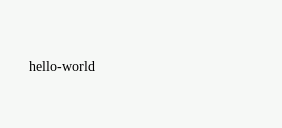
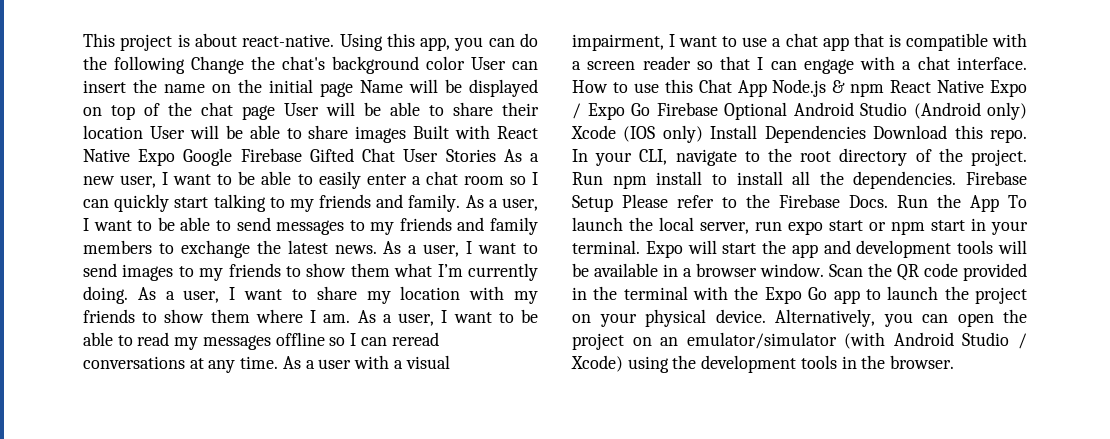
[29,61,95,71] hello-world -> [83,33,538,51] [83,56,538,74] [83,79,538,97] [83,102,539,120] [83,125,538,143] [83,148,539,166] [83,171,538,189] [83,194,538,212] [83,217,538,235] [83,240,539,258] [83,263,538,281] [83,286,538,304] [83,309,538,326] [83,332,439,350] [83,355,450,373] [572,33,1027,51] [572,56,1027,74] [572,79,1027,97] [572,102,1027,120] [571,125,1027,143] [572,148,1027,166] [572,171,1027,189] [572,194,1027,212] [572,217,1028,235] [572,240,1027,258] [572,263,1027,281] [572,286,1027,304] [572,309,1027,327] [572,332,1027,350] [571,355,955,373] This project is about react-native. Using this app, you can do the following Change the chat's background color User can insert the name on the initial page Name will be displayed on top of the chat page User will be able to share their location User will be able to share images Built with React Native Expo Google Firebase Gifted Chat User Stories As a new user, I want to be able to easily enter a chat room so I can quickly start talking to my friends and family. As a user, I want to be able to send messages to my friends and family members to exchange the latest news. As a user, I want to send images to my friends to show them what I’m currently doing. As a user, I want to share my location with my friends to show them where I am. As a user, I want to be able to read my messages offline so I can reread conversations at any time. As a user with a visual impairment, I want to use a chat app that is compatible with a screen reader so that I can engage with a chat interface. How to use this Chat App Node.js & npm React Native Expo / Expo Go Firebase Optional Android Studio (Android only) Xcode (IOS only) Install Dependencies Download this repo. In your CLI, navigate to the root directory of the project. Run npm install to install all the dependencies. Firebase Setup Please refer to the Firebase Docs. Run the App To launch the local server, run expo start or npm start in your terminal. Expo will start the app and development tools will be available in a browser window. Scan the QR code provided in the terminal with the Expo Go app to launch the project on your physical device. Alternatively, you can open the project on an emulator/simulator (with Android Studio / Xcode) using the development tools in the browser.

